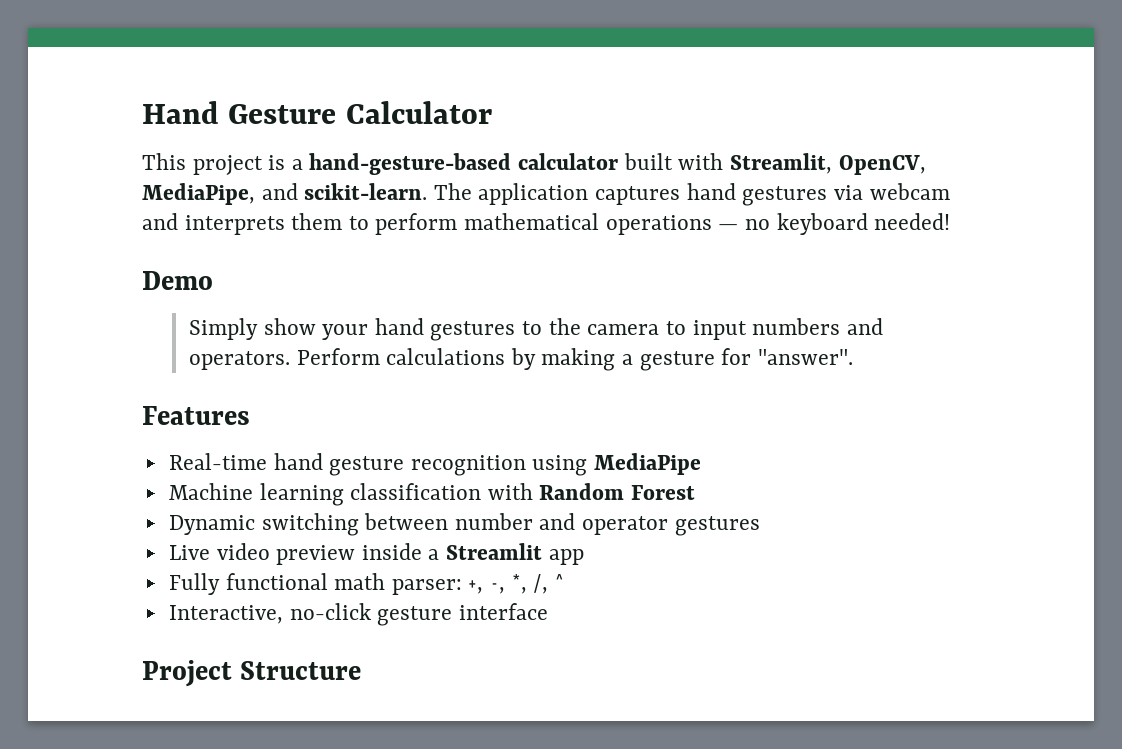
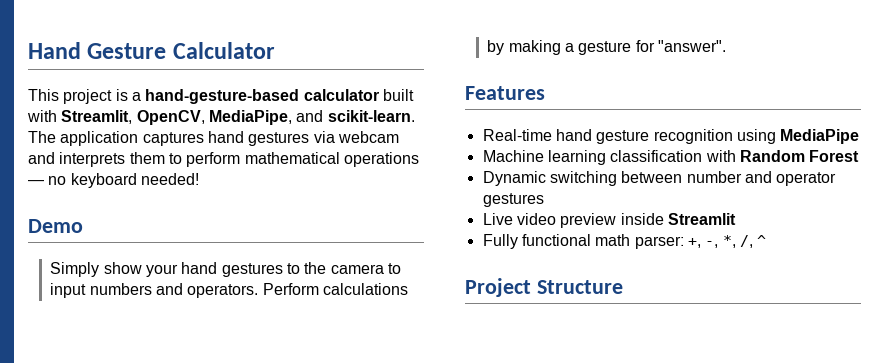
[428,549,440,560] a -> (664, 219) none
[548,549,584,565] app -> (736, 219) none
[168,603,548,626] // Interactive, no-click gesture interface -> (767, 240) none

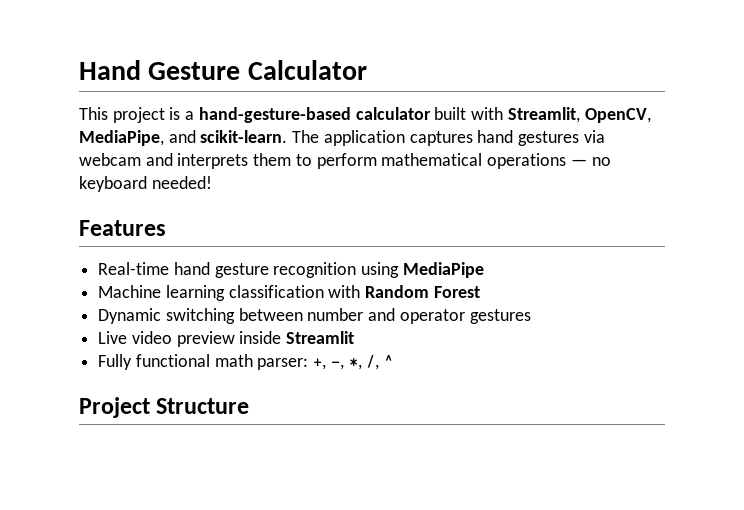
[28,219,83,233] [50,262,401,277] [50,283,408,298] [487,40,726,55] // Demo // Simply show your hand gestures to the camera to input numbers and operators. Perform calculations by making a gesture for "answer". -> (212, 182) none

